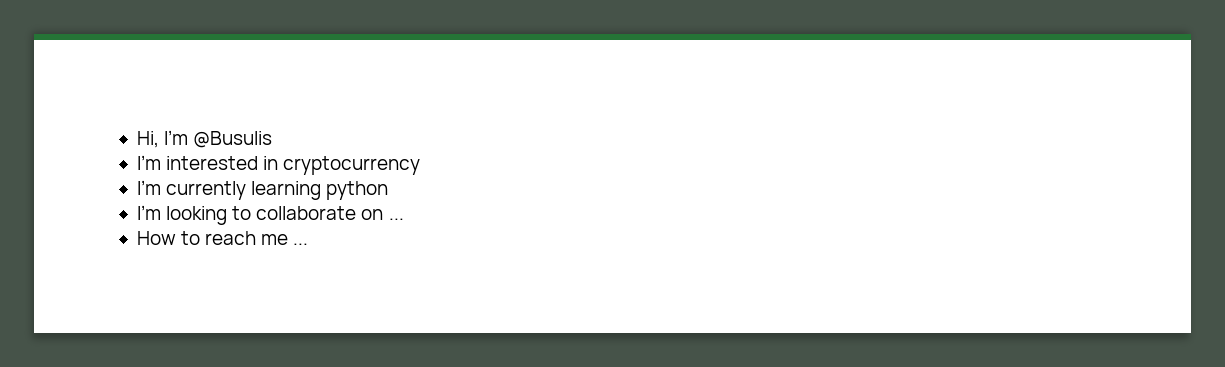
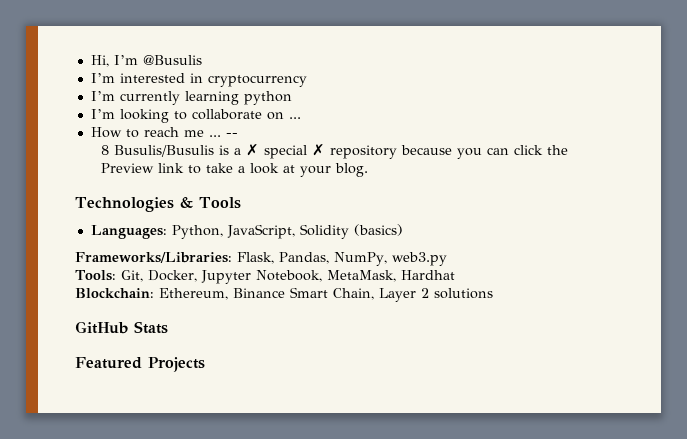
(309, 244) none -> [225,133,238,137] [101,144,569,159] [101,163,369,177] [75,197,241,212] [90,224,403,239] [75,252,447,266] [75,270,455,284] [75,287,493,302] [75,321,168,334] [75,357,205,372] -- // 8 Busulis/Busulis is a ✗ special ✗ repository because you can click the Preview link to take a look at your blog. // Technologies & Tools // Languages: Python, JavaScript, Solidity (basics) // Frameworks/Libraries: Flask, Pandas, NumPy, web3.py // Tools: Git, Docker, Jupyter Notebook, MetaMask, Hardhat // Blockchain: Ethereum, Binance Smart Chain, Layer 2 solutions // GitHub Stats // Featured Projects

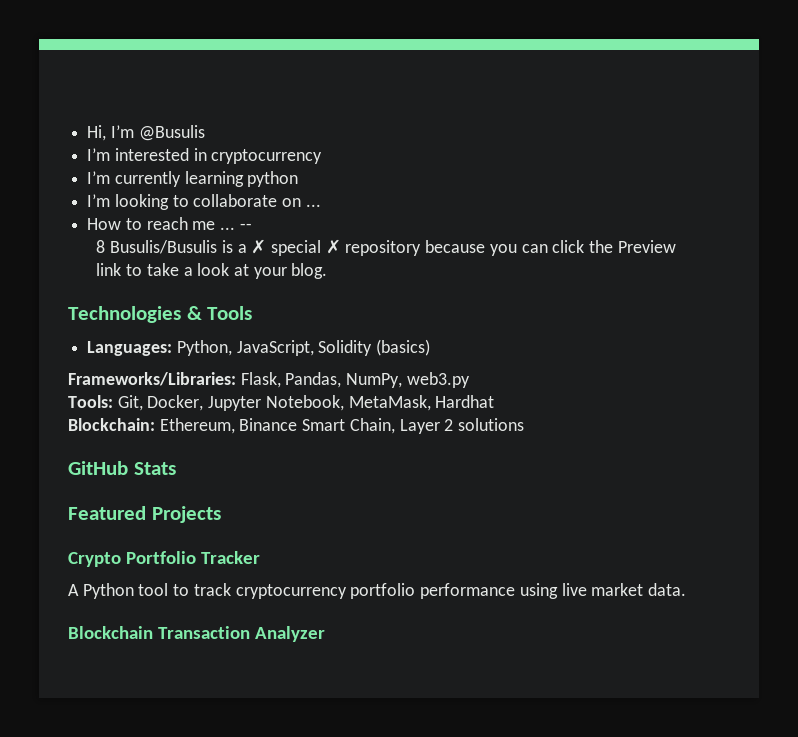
(205, 364) none -> [68,551,261,567] [68,583,686,599] [68,626,326,642] // Crypto Portfolio Tracker // A Python tool to track cryptocurrency portfolio performance using live market data. // Blockchain Transaction Analyzer

